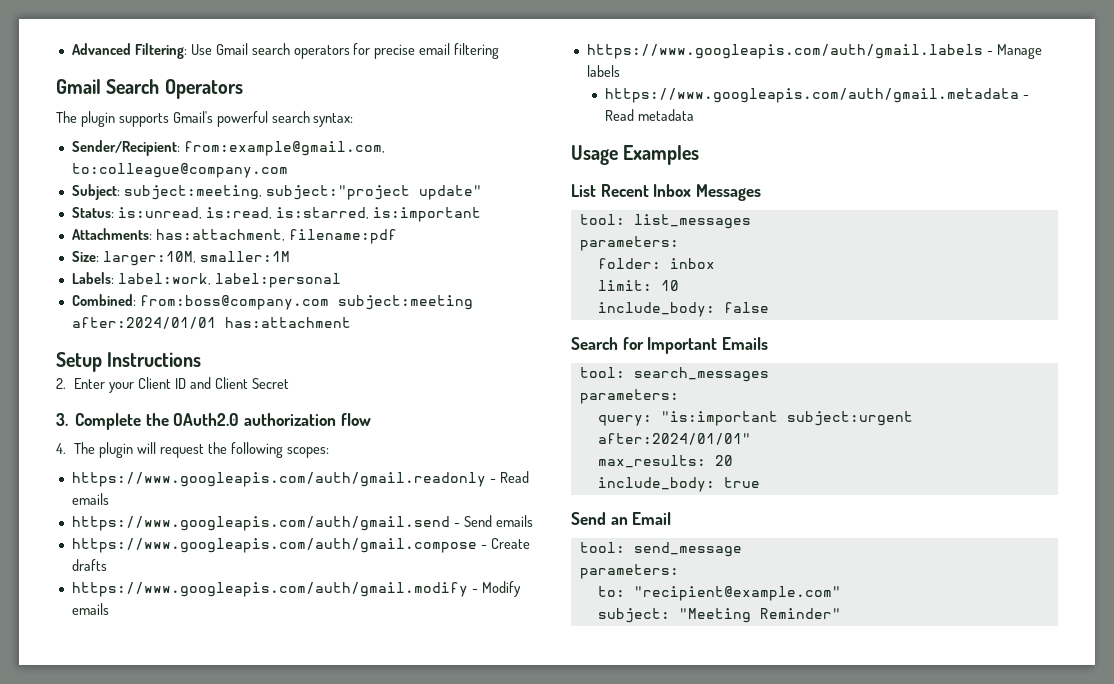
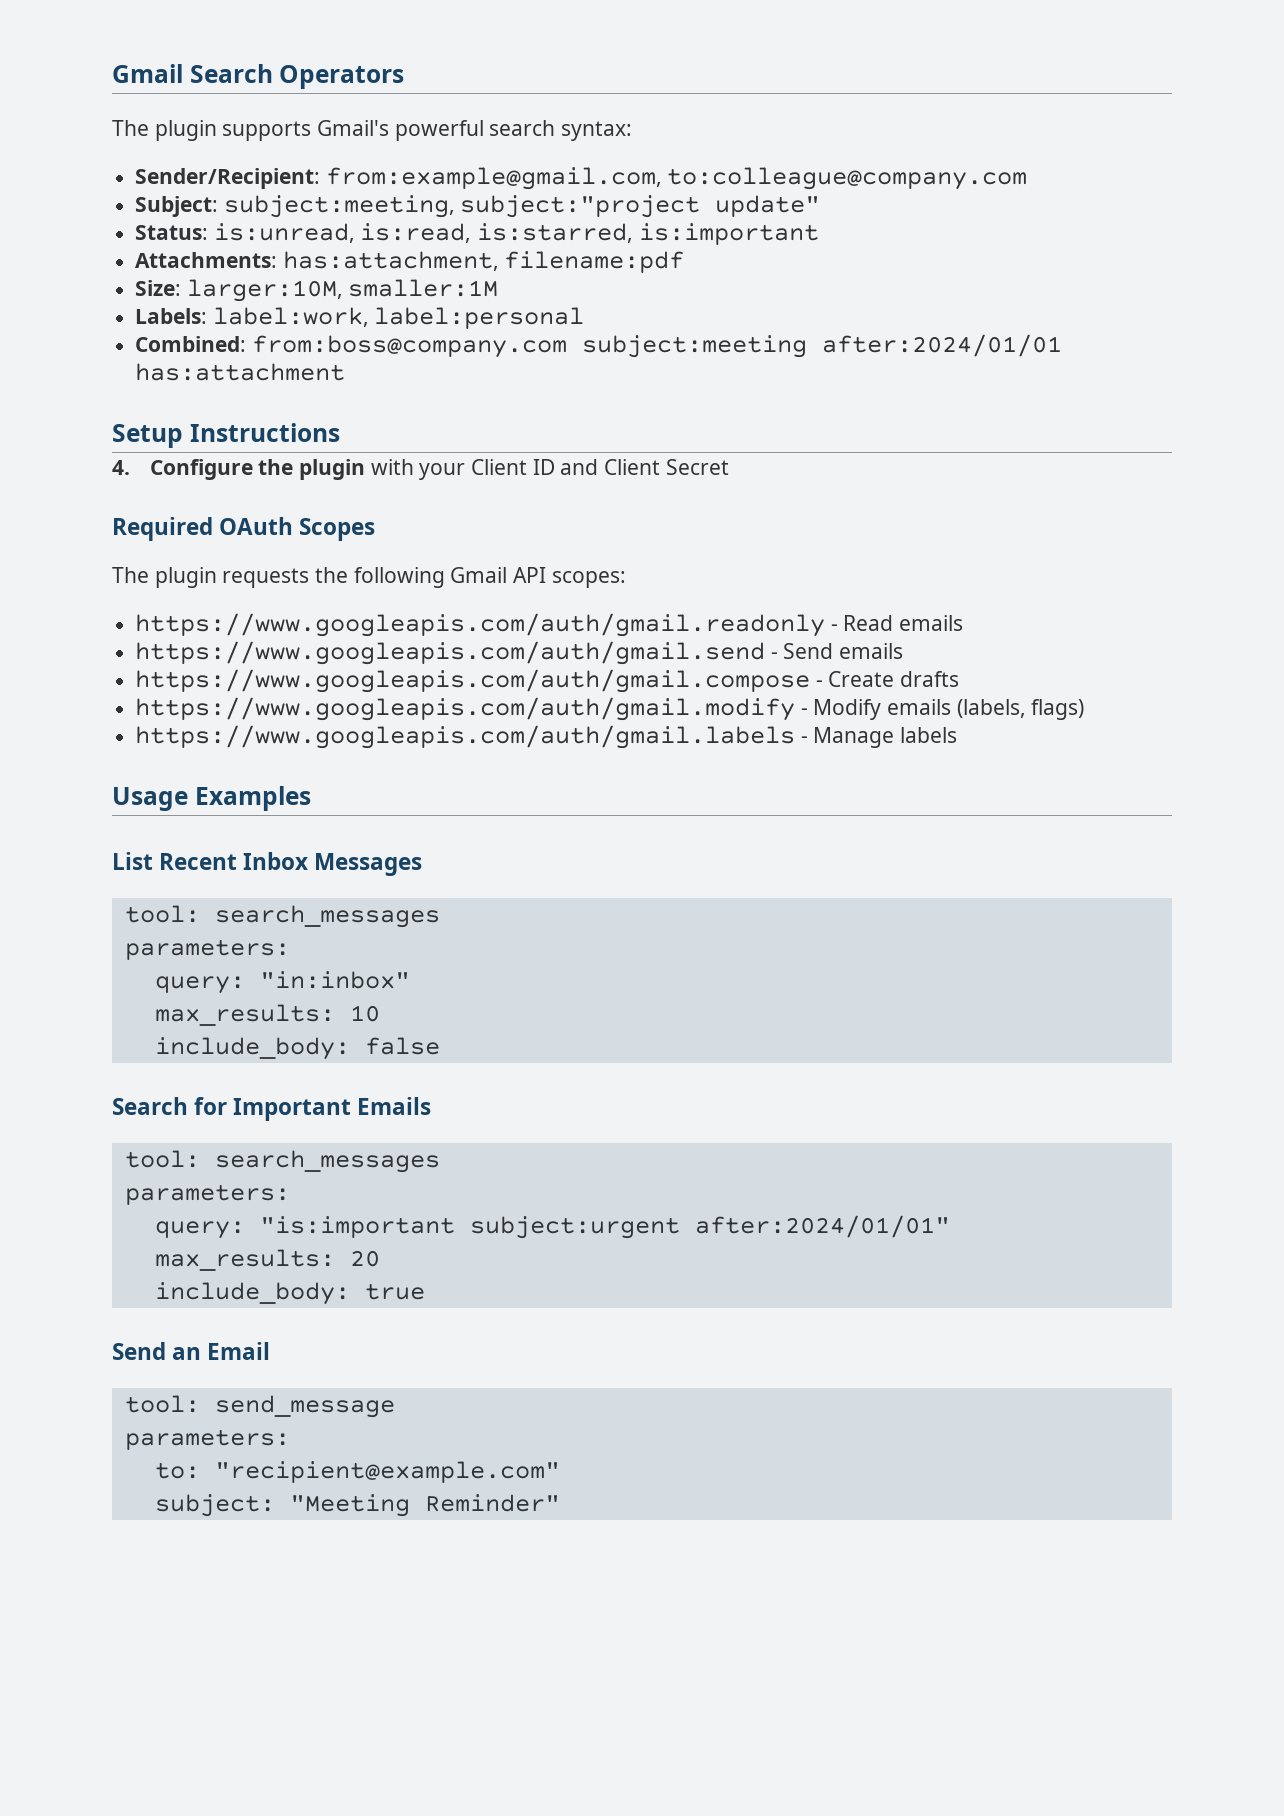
[71,43,500,59] Advanced Filtering: Use Gmail search operators for precise email filtering // -> (112, 73) none
[56,378,106,389] 2. Enter -> [112,459,414,480] 4. Configure the plugin with
[56,413,371,430] [56,442,283,458] 3. Complete the OAuth2.0 authorization flow // 4. The plugin will request the following -> [112,517,376,541] [112,567,547,588] Required OAuth Scopes // The plugin requests the following Gmail API
(109, 609) none -> [956,699,1085,720] (labels, flags)
[605,88,1030,103] [605,109,695,121] // https://www.googleapis.com/auth/gmail.metadata - Read metadata -> (958, 735) none
[633,214,751,229] [579,236,679,251] [597,258,715,269] [597,280,652,291] list_messages // parameters: // folder: inbox // limit: -> [214,905,440,928] [124,939,290,960] [154,971,410,994] [154,1004,335,1026] search_messages // parameters: // query: "in:inbox" // max_results:

